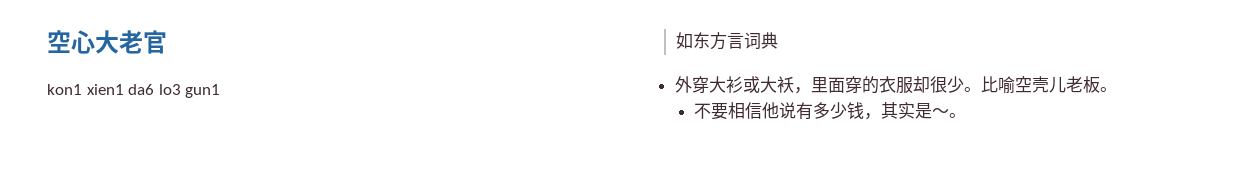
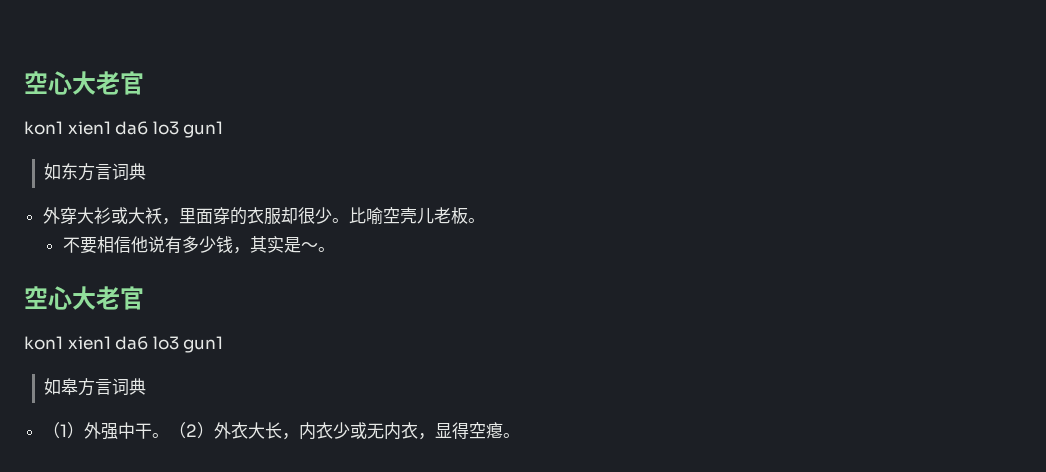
(967, 115) none -> [24,286,144,310] [24,336,224,353] [44,378,147,396] [42,422,520,440] // 空心大老官 // kon1 xien1 da6 lo3 gun1 // 如皋方言词典 // （1）外强中干。（2）外衣大长，内衣少或无内衣，显得空瘪。

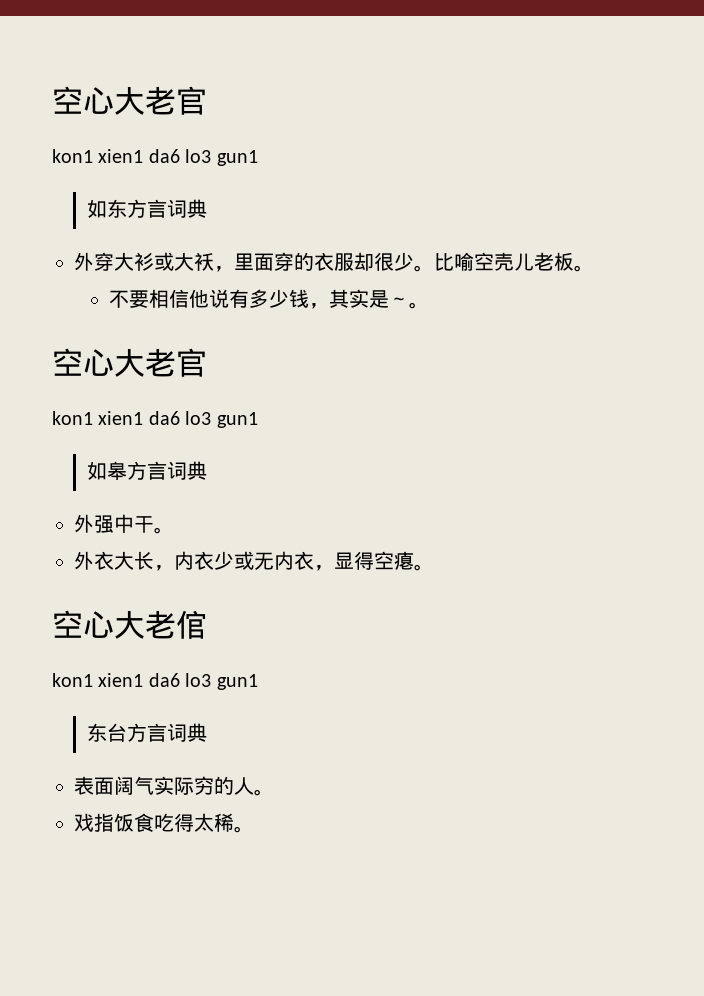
[42,422,84,439] （1） -> (207, 470) none
[168,422,214,439] （2） -> (174, 530) //
(520, 435) none -> [52,610,207,639] [52,673,258,690] [86,723,207,742] [74,776,274,796] [74,813,254,833] // 空心大老倌 // kon1 xien1 da6 lo3 gun1 // 东台方言词典 // 表面阔气实际穷的人。 // 戏指饭食吃得太稀。

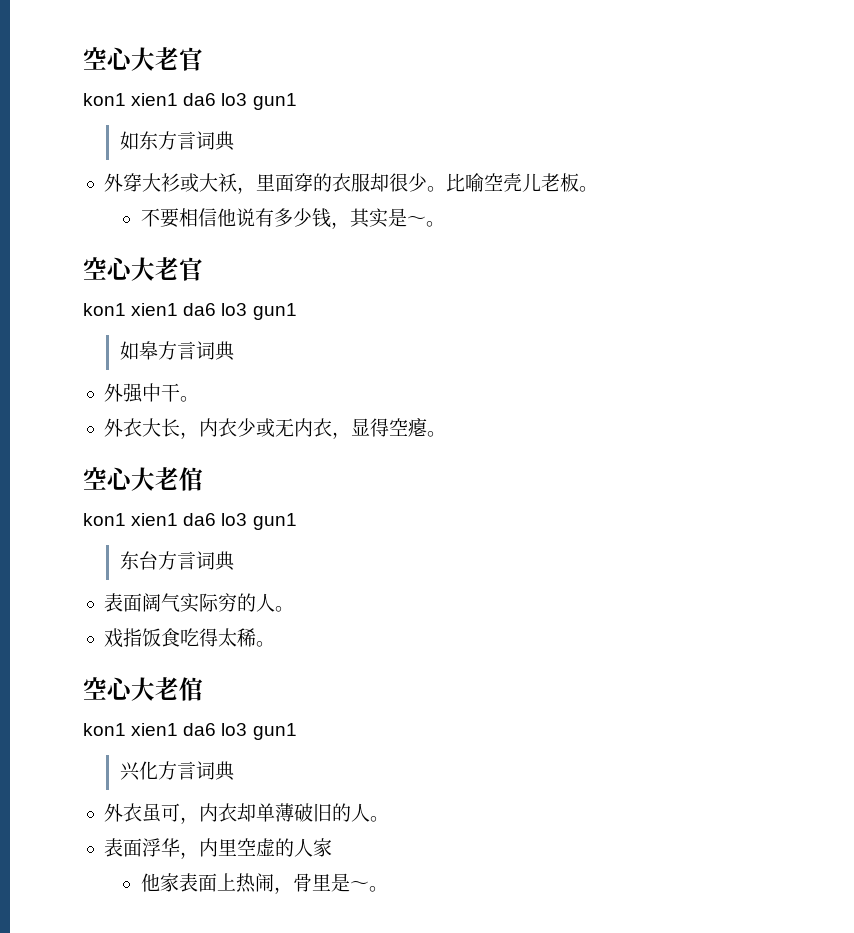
(254, 829) none -> [83,677,203,701] [83,723,297,740] [119,761,235,781] [103,803,389,824] [103,838,332,859] [140,873,388,894] // 空心大老倌 // kon1 xien1 da6 lo3 gun1 // 兴化方言词典 // 外衣虽可，内衣却单薄破旧的人。 // 表面浮华，内里空虚的人家 // 他家表面上热闹，骨里是～。

